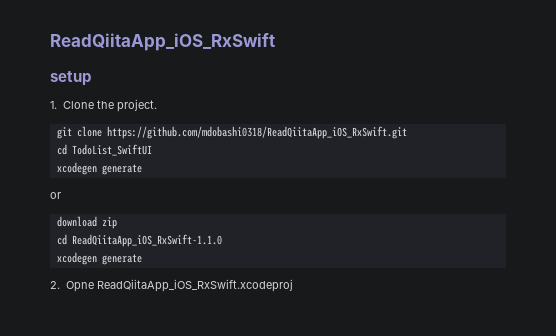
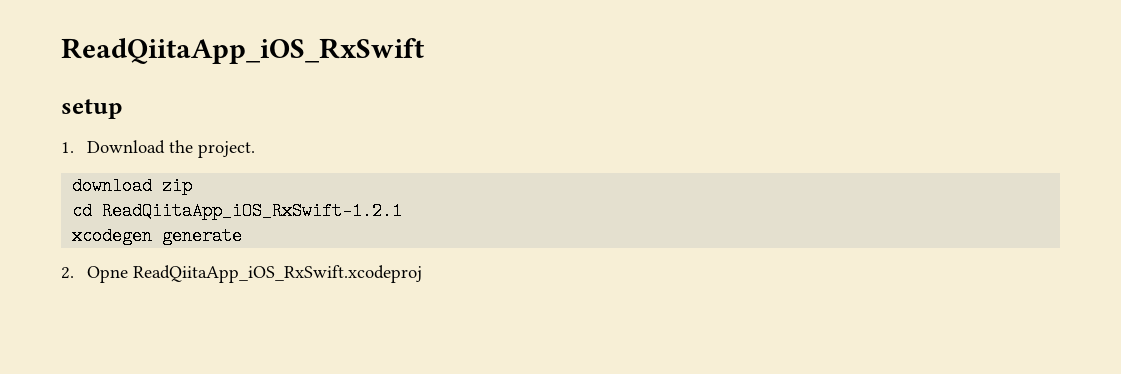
[63,101,95,109] Clone -> [86,140,165,154] Download
[56,126,407,139] [56,144,152,156] [56,162,142,175] [50,192,61,199] // git clone https://github.com/mdobashi0318/ReadQiitaApp_iOS_RxSwift.git // cd TodoList_SwiftUI // xcodegen generate // or -> (255, 149) none
[71,234,222,247] ReadQiitaApp_iOS_RxSwift-1.1.0 -> [102,202,403,220] ReadQiitaApp_iOS_RxSwift-1.2.1

